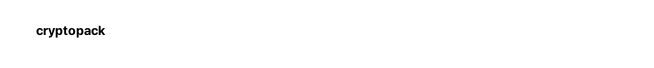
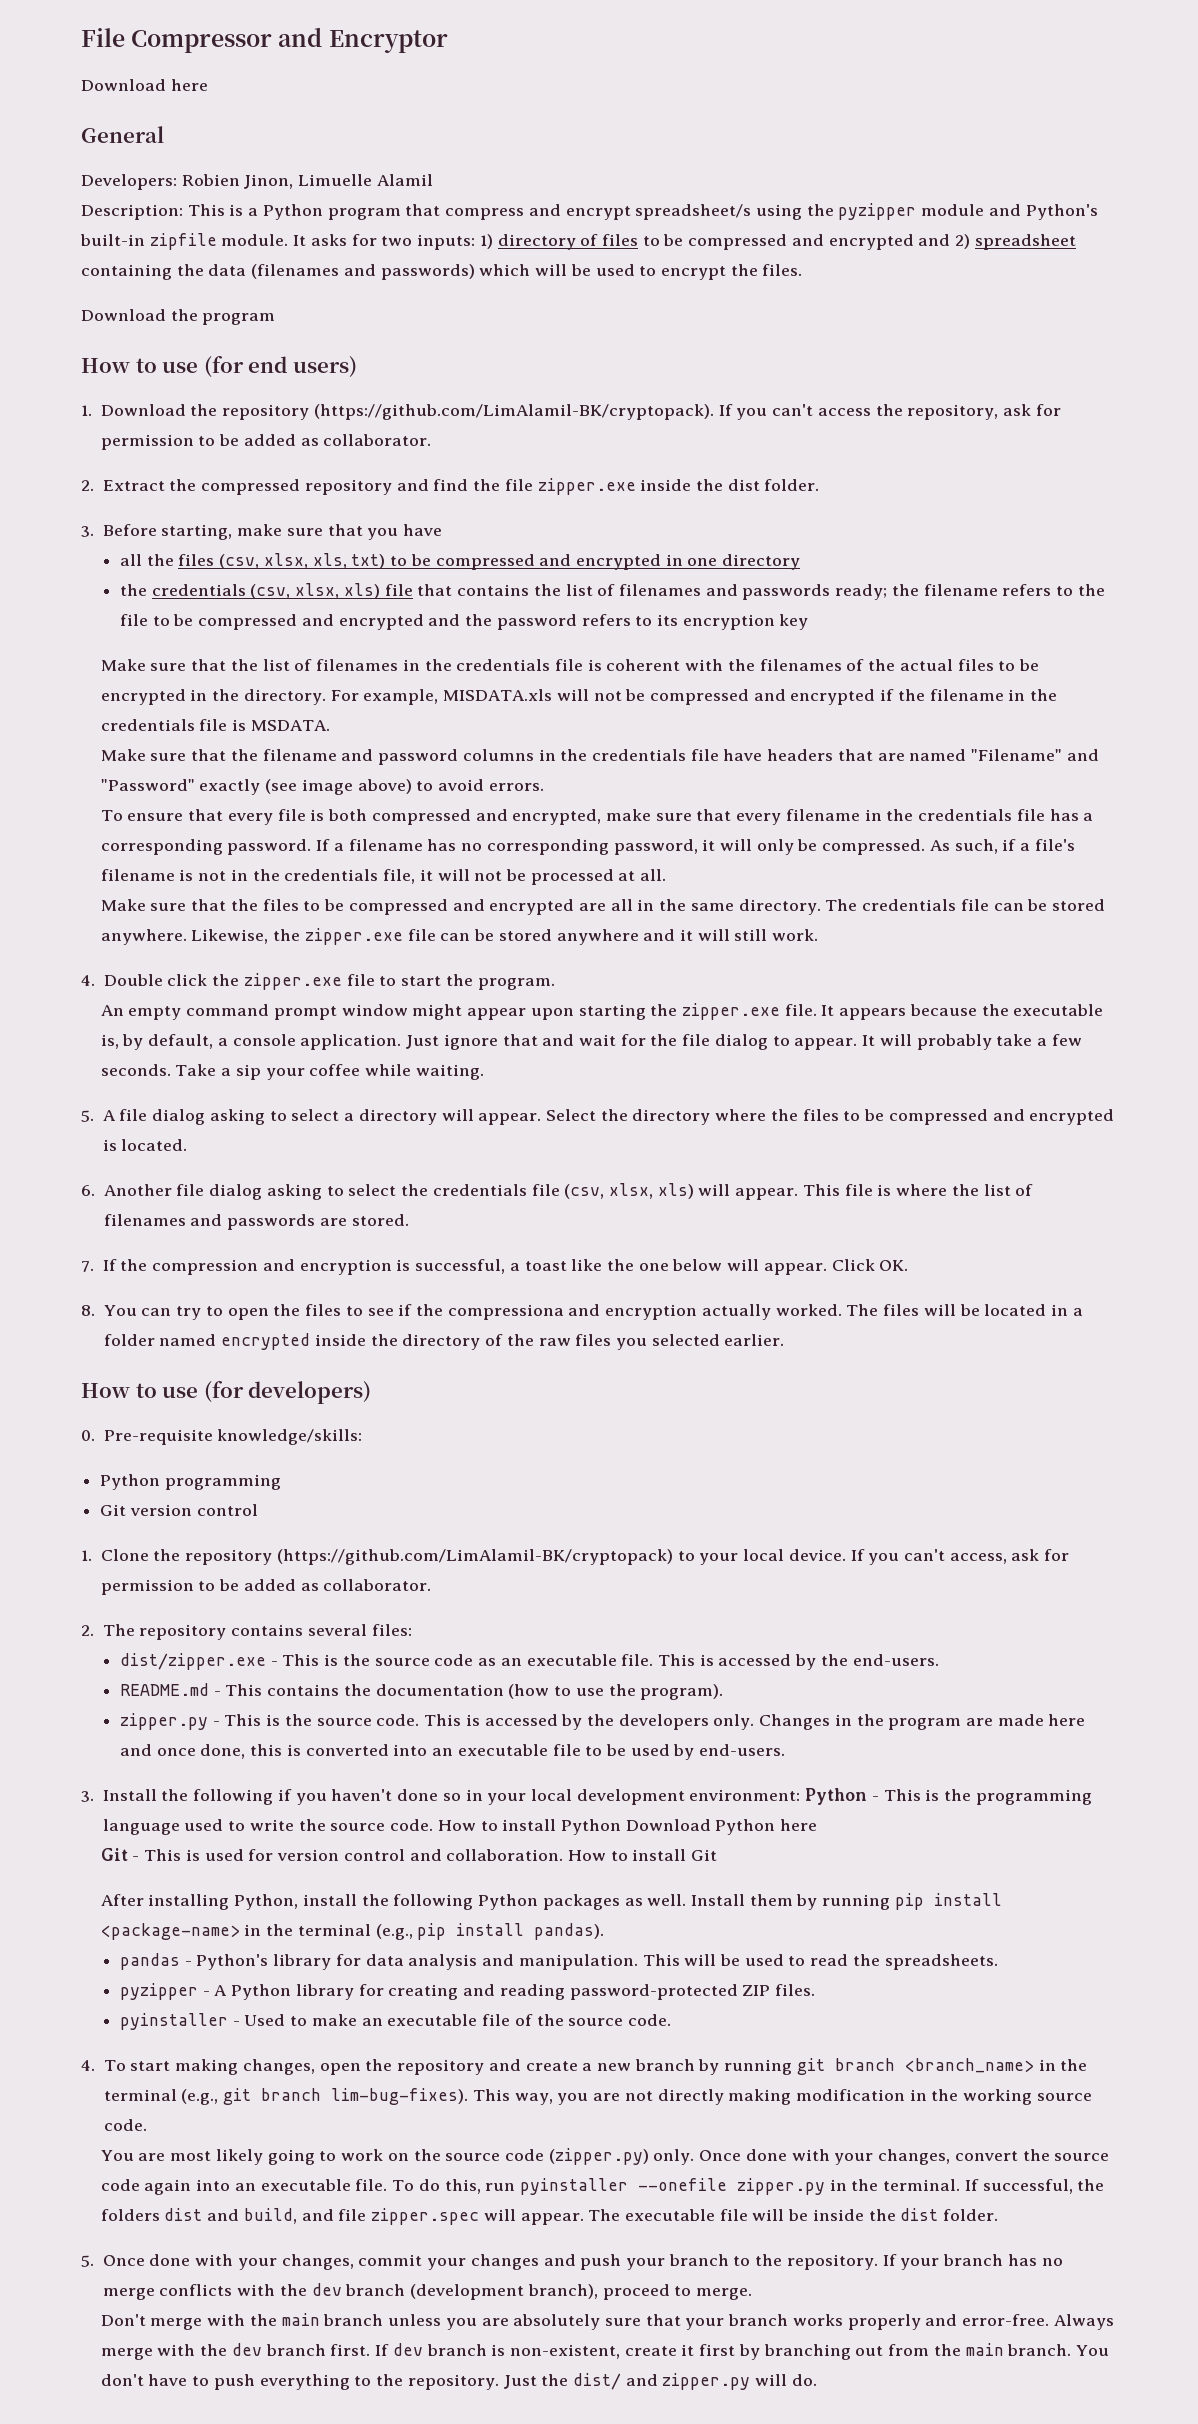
[36,25,106,38] cryptopack -> [81,27,448,53] [81,79,208,91] [81,126,164,143] [81,174,433,190] [81,203,1098,220] [80,233,1076,250] [81,264,803,280] [81,309,276,325] [81,356,357,378] [81,404,1061,420] [100,434,432,450] [81,478,820,495] [81,524,443,540] [119,553,801,570] [119,583,1105,600] [119,614,809,630] [100,659,1039,671] [100,689,1058,705] [100,719,330,731] [100,749,1099,765] [100,779,544,795] [100,809,1094,825] [100,839,1075,855] [100,869,667,885] [100,899,1105,915] [100,928,819,945] [81,973,555,990] [100,1003,1104,1020] [100,1034,1082,1050] [100,1064,484,1080] [81,1109,1115,1125] [102,1139,188,1151] [81,1183,1034,1200] [103,1214,409,1230] [81,1259,909,1275] [81,1304,1083,1320] [103,1333,785,1350] [81,1381,372,1404] [81,1429,363,1445] [100,1474,281,1490] [100,1504,258,1516] [81,1549,1070,1565] [100,1579,432,1595] [81,1624,412,1640] [119,1653,939,1670] [119,1683,724,1700] [119,1713,1086,1730] [119,1744,786,1760] [81,1788,1092,1805] [102,1819,818,1835] [100,1848,718,1861] [100,1893,1002,1910] [100,1923,605,1940] [119,1953,998,1970] [119,1983,815,2000] [119,2013,671,2030] [81,2058,1088,2075] [103,2088,1092,2105] [103,2119,147,2131] [100,2148,1110,2165] [100,2178,1105,2195] [100,2208,999,2225] [81,2254,1063,2270] [102,2283,753,2300] [100,2313,1114,2330] [100,2343,1109,2360] [100,2373,817,2390] File Compressor and Encryptor // Download here // General // Developers: Robien Jinon, Limuelle Alamil // Description: This is a Python program that compress and encrypt spreadsheet/s using the pyzipper module and Python's built-in zipfile module. It asks for two inputs: 1) directory of files to be compressed and encrypted and 2) spreadsheet containing the data (filenames and passwords) which will be used to encrypt the files. // Download the program // How to use (for end users) // 1. Download the repository (https://github.com/LimAlamil-BK/cryptopack). If you can't access the repository, ask for permission to be added as collaborator. // 2. Extract the compressed repository and find the file zipper.exe inside the dist folder. // 3. Before starting, make sure that you have // all the files (csv, xlsx, xls, txt) to be compressed and encrypted in one directory // the credentials (csv, xlsx, xls) file that contains the list of filenames and passwords ready; the filename refers to the file to be compressed and encrypted and the password refers to its encryption key // Make sure that the list of filenames in the credentials file is coherent with the filenames of the actual files to be encrypted in the directory. For example, MISDATA.xls will not be compressed and encrypted if the filename in the credentials file is MSDATA. // Make sure that the filename and password columns in the credentials file have headers that are named "Filename" and "Password" exactly (see image above) to avoid errors. // To ensure that every file is both compressed and encrypted, make sure that every filename in the credentials file has a corresponding password. If a filename has no corresponding password, it will only be compressed. As such, if a file's filename is not in the credentials file, it will not be processed at all. // Make sure that the files to be compressed and encrypted are all in the same directory. The credentials file can be stored anywhere. Likewise, the zipper.exe file can be stored anywhere and it will still work. // 4. Double click the zipper.exe file to start the program. // An empty command prompt window might appear upon starting the zipper.exe file. It appears because the executable is, by default, a console application. Just ignore that and wait for the file dialog to appear. It will probably take a few seconds. Take a sip your coffee while waiting. // 5. A file dialog asking to select a directory will appear. Select the directory where the files to be compressed and encrypted is located. // 6. Another file dialog asking to select the credentials file (csv, xlsx, xls) will appear. This file is where the list of filenames and passwords are stored. // 7. If the compression and encryption is successful, a toast like the one below will appear. Click OK. // 8. You can try to open the files to see if the compressiona and encryption actually worked. The files will be located in a folder named encrypted inside the directory of the raw files you selected earlier. // How to use (for developers) // 0. Pre-requisite knowledge/skills: // Python programming // Git version control // 1. Clone the repository (https://github.com/LimAlamil-BK/cryptopack) to your local device. If you can't access, ask for permission to be added as collaborator. // 2. The repository contains several files: // dist/zipper.exe - This is the source code as an executable file. This is accessed by the end-users. // README.md - This contains the documentation (how to use the program). // zipper.py - This is the source code. This is accessed by the developers only. Changes in the program are made here and once done, this is converted into an executable file to be used by end-users. // 3. Install the following if you haven't done so in your local development environment: Python - This is the programming language used to write the source code. How to install Python Download Python here // Git - This is used for version control and collaboration. How to install Git // After installing Python, install the following Python packages as well. Install them by running pip install <package-name> in the terminal (e.g., pip install pandas). // pandas - Python's library for data analysis and manipulation. This will be used to read the spreadsheets. // pyzipper - A Python library for creating and reading password-protected ZIP files. // pyinstaller - Used to make an executable file of the source code. // 4. To start making changes, open the repository and create a new branch by running git branch <branch_name> in the terminal (e.g., git branch lim-bug-fixes). This way, you are not directly making modification in the working source code. // You are most likely going to work on the source code (zipper.py) only. Once done with your changes, convert the source code again into an executable file. To do this, run pyinstaller --onefile zipper.py in the terminal. If successful, the folders dist and build, and file zipper.spec will appear. The executable file will be inside the dist folder. // 5. Once done with your changes, commit your changes and push your branch to the repository. If your branch has no merge conflicts with the dev branch (development branch), proceed to merge. // Don't merge with the main branch unless you are absolutely sure that your branch works properly and error-free. Always merge with the dev branch first. If dev branch is non-existent, create it first by branching out from the main branch. You don't have to push everything to the repository. Just the dist/ and zipper.py will do.

